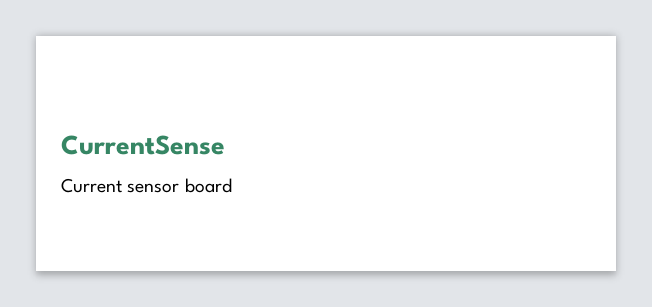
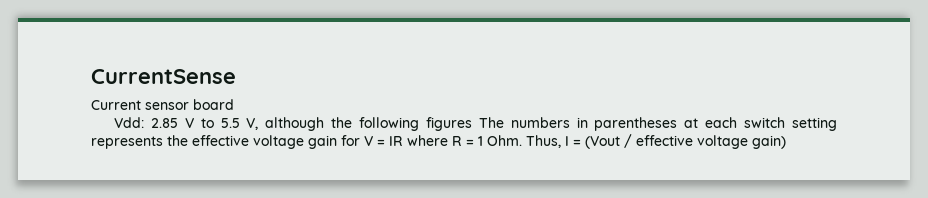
(232, 185) none -> [113,117,837,131] [91,134,786,149] // Vdd: 2.85 V to 5.5 V, although the following figures The numbers in parentheses at each switch setting represents the effective voltage gain for V = IR where R = 1 Ohm. Thus, I = (Vout / effective voltage gain)

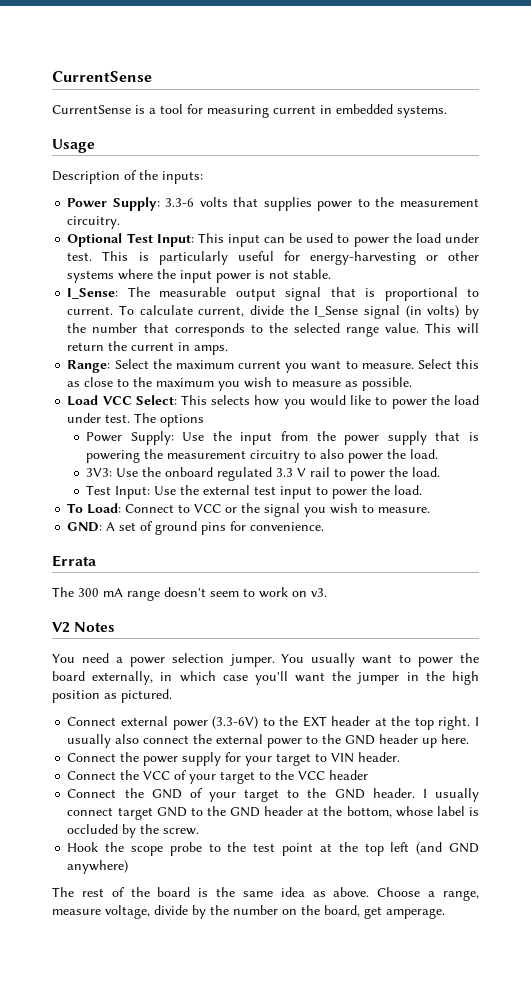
[91,99,234,110] [113,117,837,131] [91,134,786,149] Current sensor board // Vdd: 2.85 V to 5.5 V, although the following figures The numbers in parentheses at each switch setting represents the effective voltage gain for V = IR where R = 1 Ohm. Thus, I = (Vout / effective voltage gain) -> [52,104,447,118] [52,139,95,153] [52,170,203,184] [67,197,480,211] [67,216,121,229] [67,233,479,247] [67,251,479,265] [67,269,332,283] [67,287,479,301] [67,305,480,319] [67,323,479,337] [67,341,229,355] [67,359,480,373] [67,377,413,391] [67,395,480,409] [67,413,205,427] [86,431,480,445] [86,449,439,463] [86,467,441,481] [86,485,423,499] [67,503,431,517] [67,521,325,535] [52,555,96,567] [52,587,327,601] [52,622,116,633] [52,653,480,667] [52,671,480,685] [52,689,172,703] [67,716,480,730] [67,734,470,748] [67,752,401,766] [67,770,369,784] [67,788,479,802] [67,806,479,820] [67,824,200,838] [67,842,480,856] [67,860,129,874] [52,887,480,901] [52,905,445,919] CurrentSense is a tool for measuring current in embedded systems. // Usage // Description of the inputs: // Power Supply: 3.3-6 volts that supplies power to the measurement circuitry. // Optional Test Input: This input can be used to power the load under test. This is particularly useful for energy-harvesting or other systems where the input power is not stable. // I_Sense: The measurable output signal that is proportional to current. To calculate current, divide the I_Sense signal (in volts) by the number that corresponds to the selected range value. This will return the current in amps. // Range: Select the maximum current you want to measure. Select this as close to the maximum you wish to measure as possible. // Load VCC Select: This selects how you would like to power the load under test. The options // Power Supply: Use the input from the power supply that is powering the measurement circuitry to also power the load. // 3V3: Use the onboard regulated 3.3 V rail to power the load. // Test Input: Use the external test input to power the load. // To Load: Connect to VCC or the signal you wish to measure. // GND: A set of ground pins for convenience. // Errata // The 300 mA range doesn't seem to work on v3. // V2 Notes // You need a power selection jumper. You usually want to power the board externally, in which case you'll want the jumper in the high position as pictured. // Connect external power (3.3-6V) to the EXT header at the top right. I usually also connect the external power to the GND header up here. // Connect the power supply for your target to VIN header. // Connect the VCC of your target to the VCC header // Connect the GND of your target to the GND header. I usually connect target GND to the GND header at the bottom, whose label is occluded by the screw. // Hook the scope probe to the test point at the top left (and GND anywhere) // The rest of the board is the same idea as above. Choose a range, measure voltage, divide by the number on the board, get amperage.

